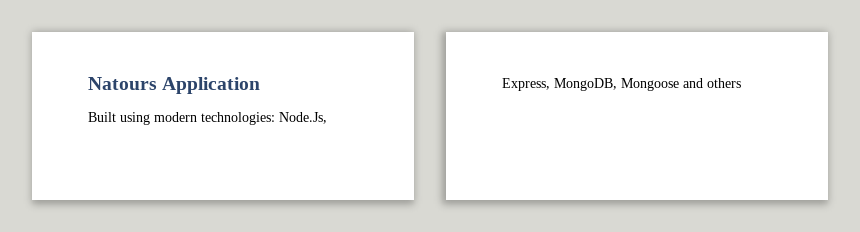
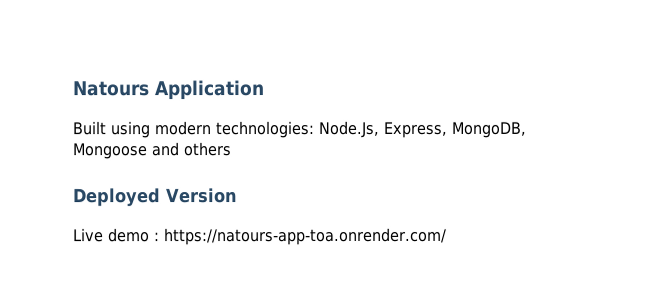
(741, 83) none -> [73,188,238,207] [73,227,447,246] // Deployed Version // Live demo : https://natours-app-toa.onrender.com/

